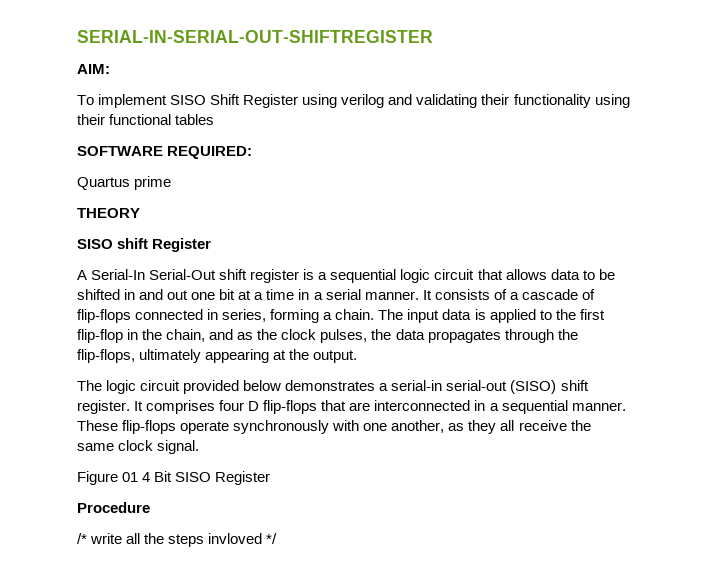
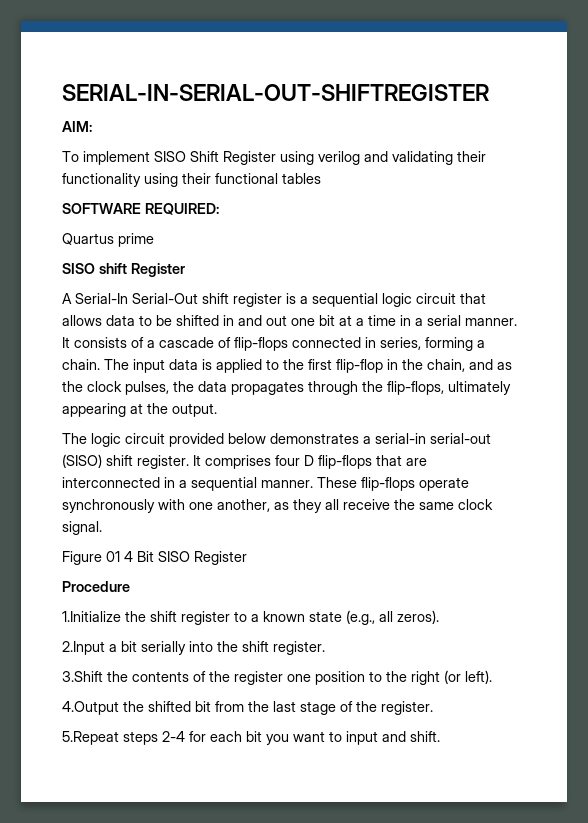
[77,208,140,218] // THEORY -> (154, 240) none
[77,533,278,547] /* write all the steps invloved */ -> [62,610,439,625] [62,641,325,655] [62,670,492,685] [62,701,433,715] [62,731,440,745] 1.Initialize the shift register to a known state (e.g., all zeros). // 2.Input a bit serially into the shift register. // 3.Shift the contents of the register one position to the right (or left). // 4.Output the shifted bit from the last stage of the register. // 5.Repeat steps 2-4 for each bit you want to input and shift.

